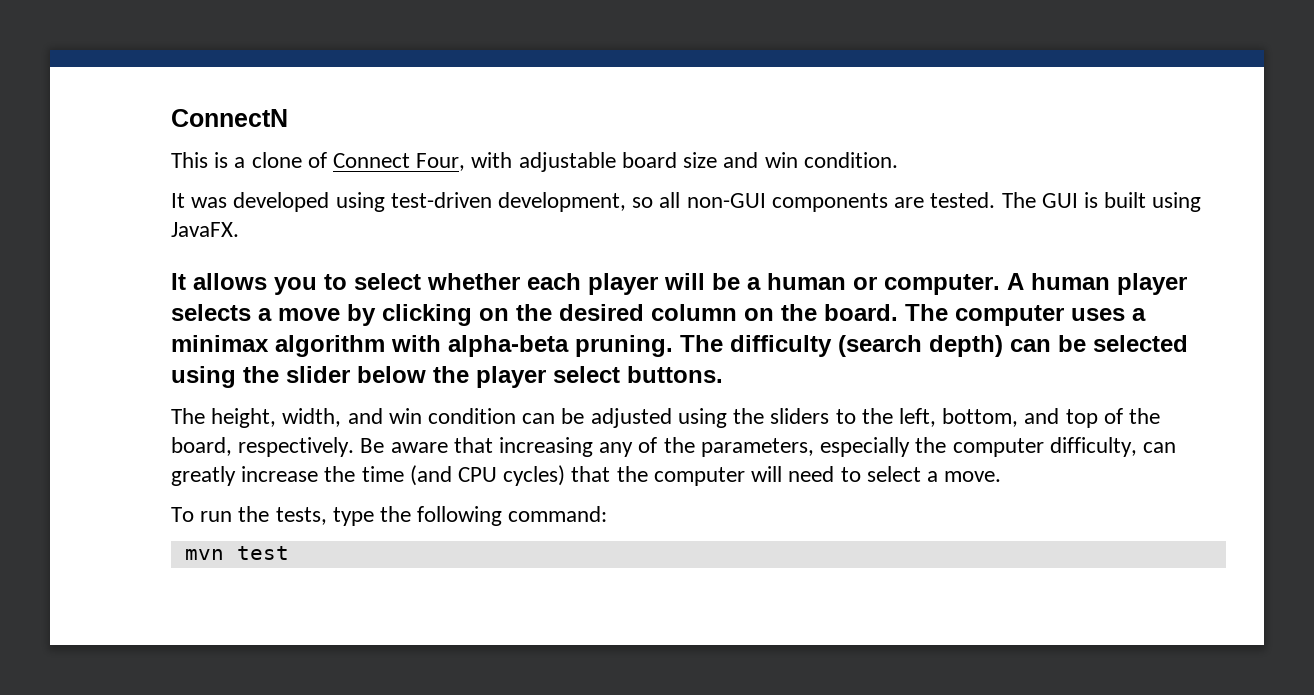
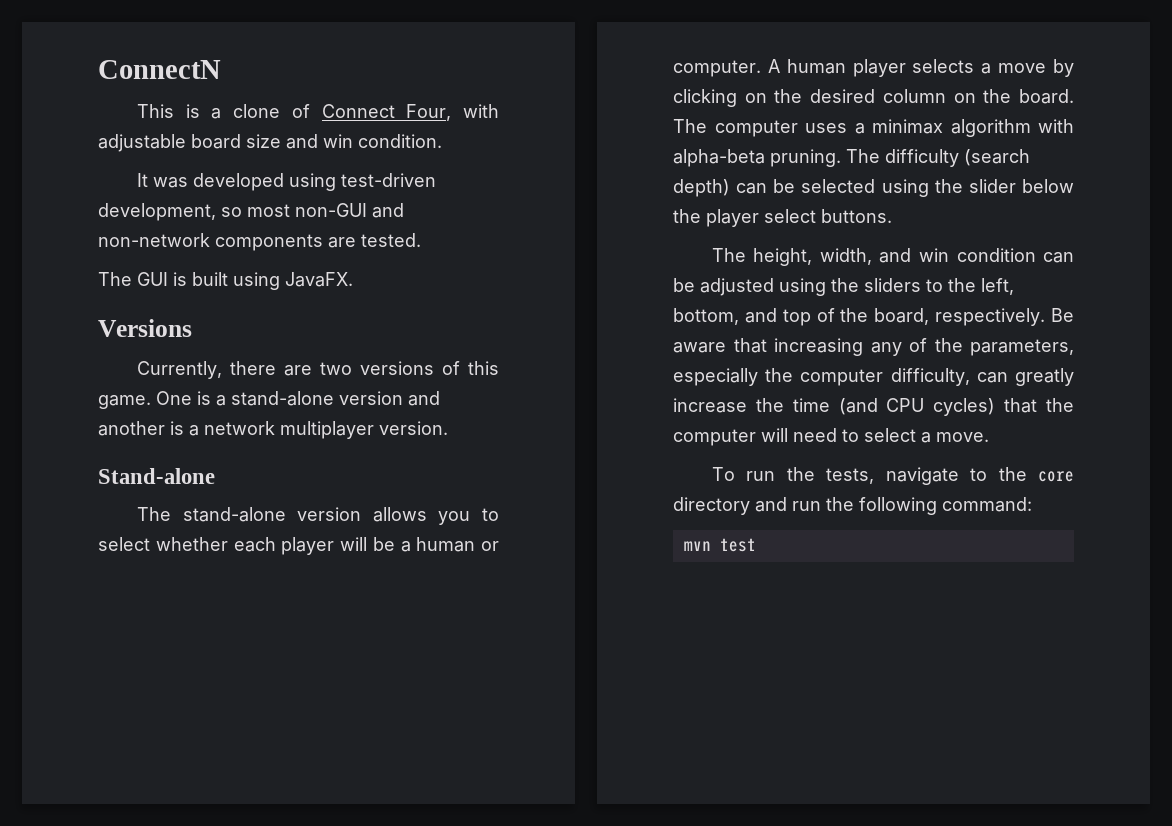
[659,192,766,208] all non-GUI -> [247,203,404,218] [98,233,210,247] most non-GUI and non-network
(996, 200) none -> (421, 240) //
[171,273,186,290] It -> [98,319,192,337] [136,361,499,379] [98,391,440,409] [98,421,448,439] [98,468,215,484] [136,507,362,522] Versions // Currently, there are two versions of this game. One is a stand-alone version and another is a network multiplayer version. // Stand-alone // The stand-alone version
[332,507,374,526] type -> [885,467,1074,485] [673,497,821,515] navigate to the core directory and run

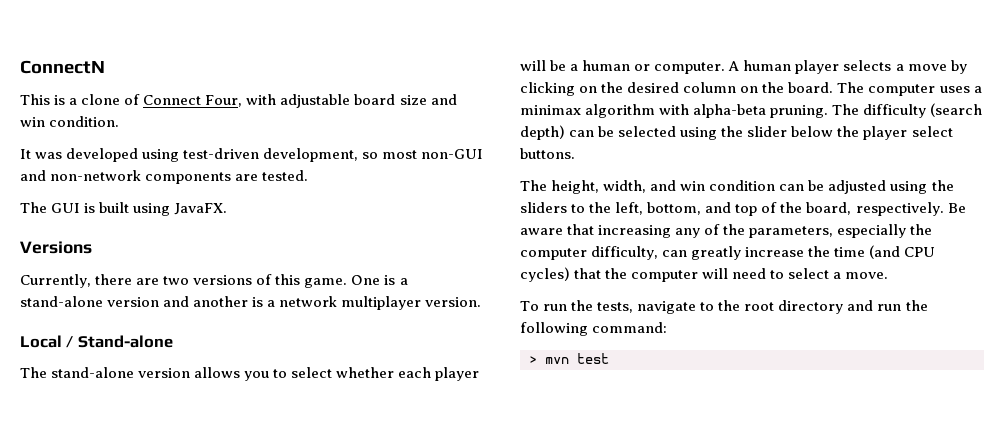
(448, 428) none -> [20,335,74,348] Local /
[1038,471,1074,482] core -> [744,302,775,311] root
(1032, 504) none -> [529,356,537,364] >

